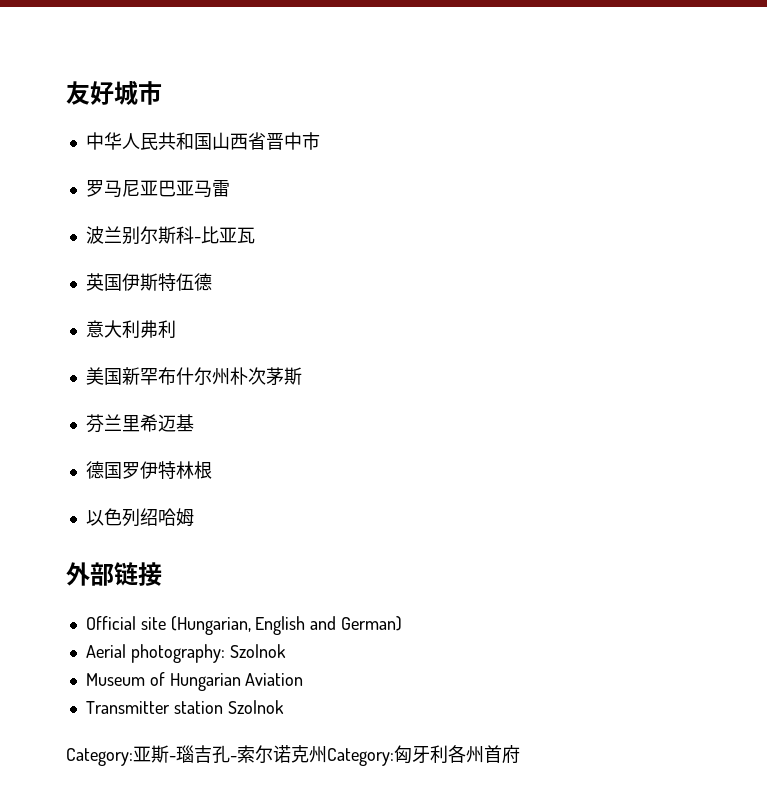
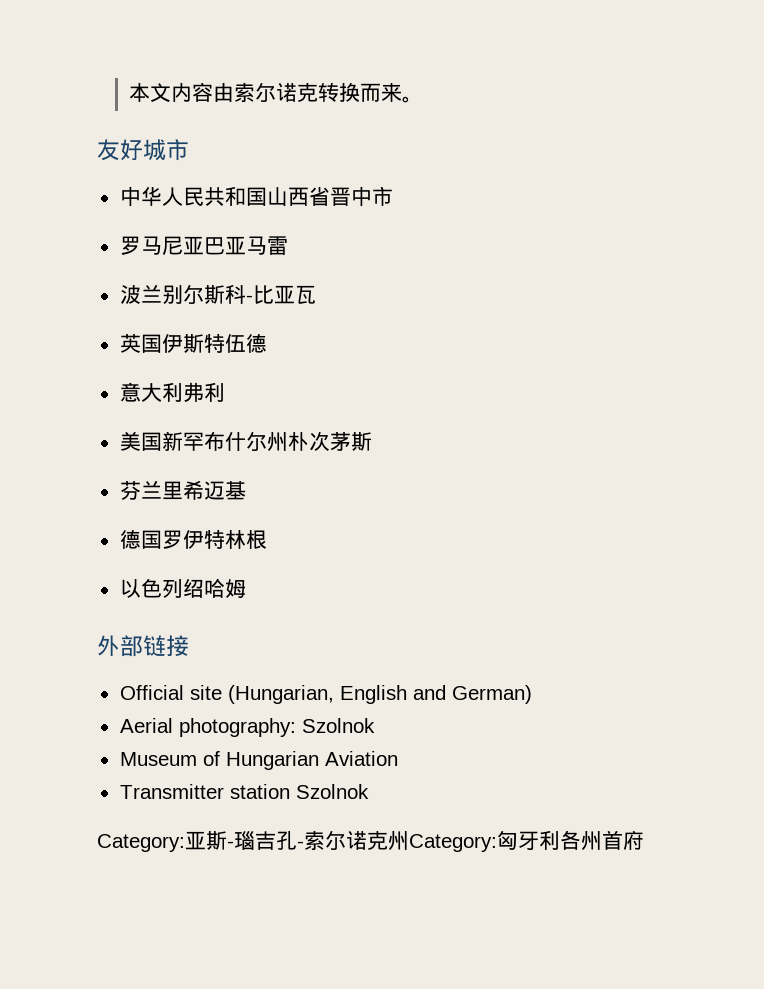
(66, 93) none -> [129,82,424,103] 本文内容由索尔诺克转换而来。 //

